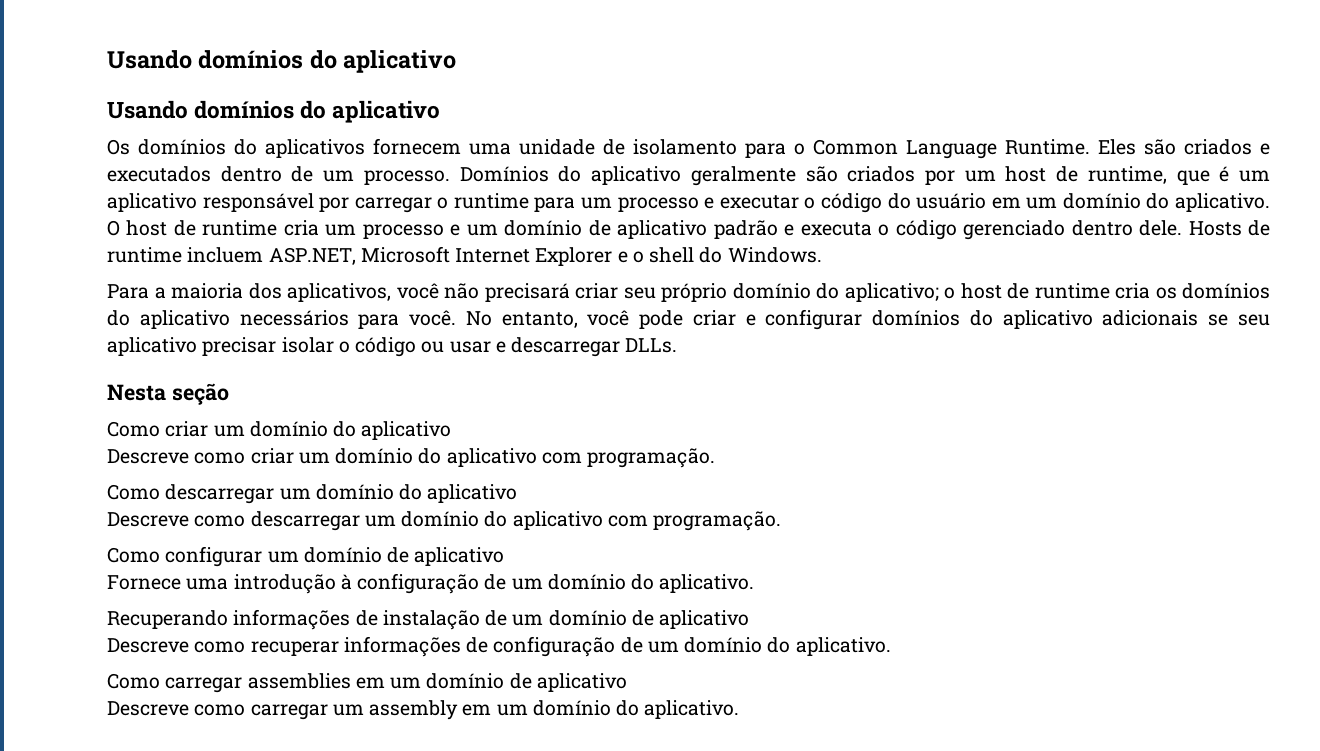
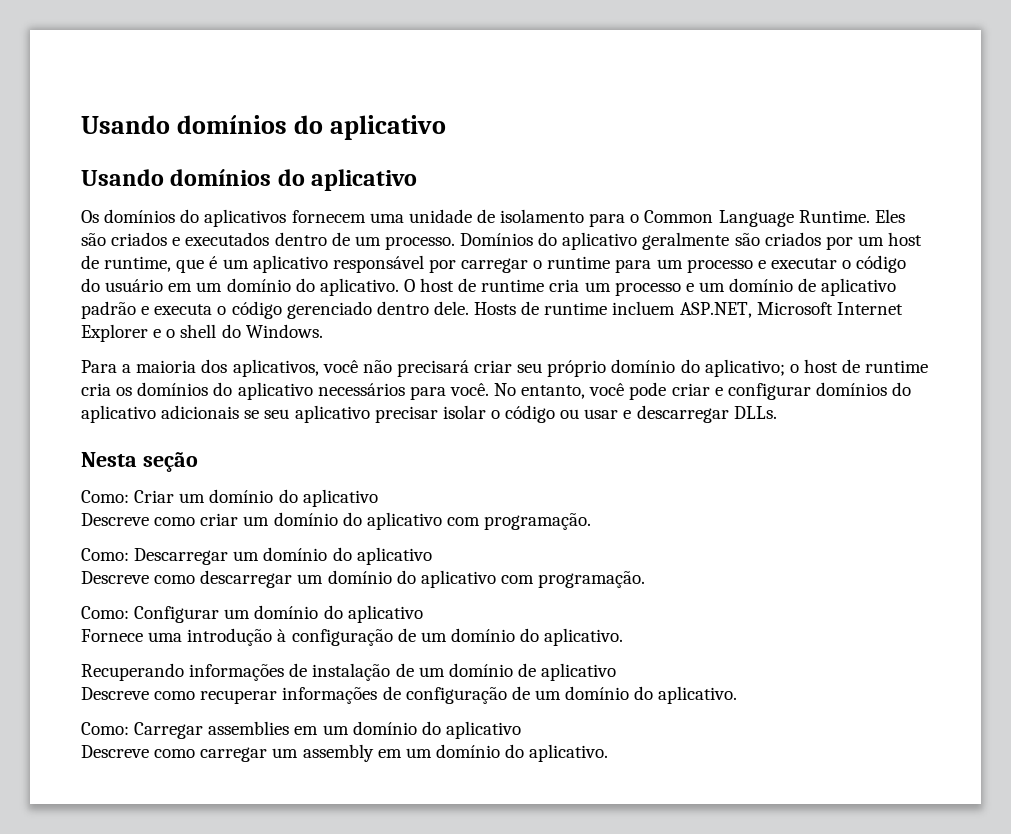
[107,421,209,437] Como criar -> [81,490,175,503] Como: Criar
[107,484,275,504] Como descarregar -> [81,548,229,565] Como: Descarregar
[107,546,410,567] Como configurar um domínio de -> [81,605,343,623] Como: Configurar um domínio do
[107,673,243,693] Como carregar -> [81,722,204,739] Como: Carregar
[509,673,532,689] de -> [421,721,441,735] do

